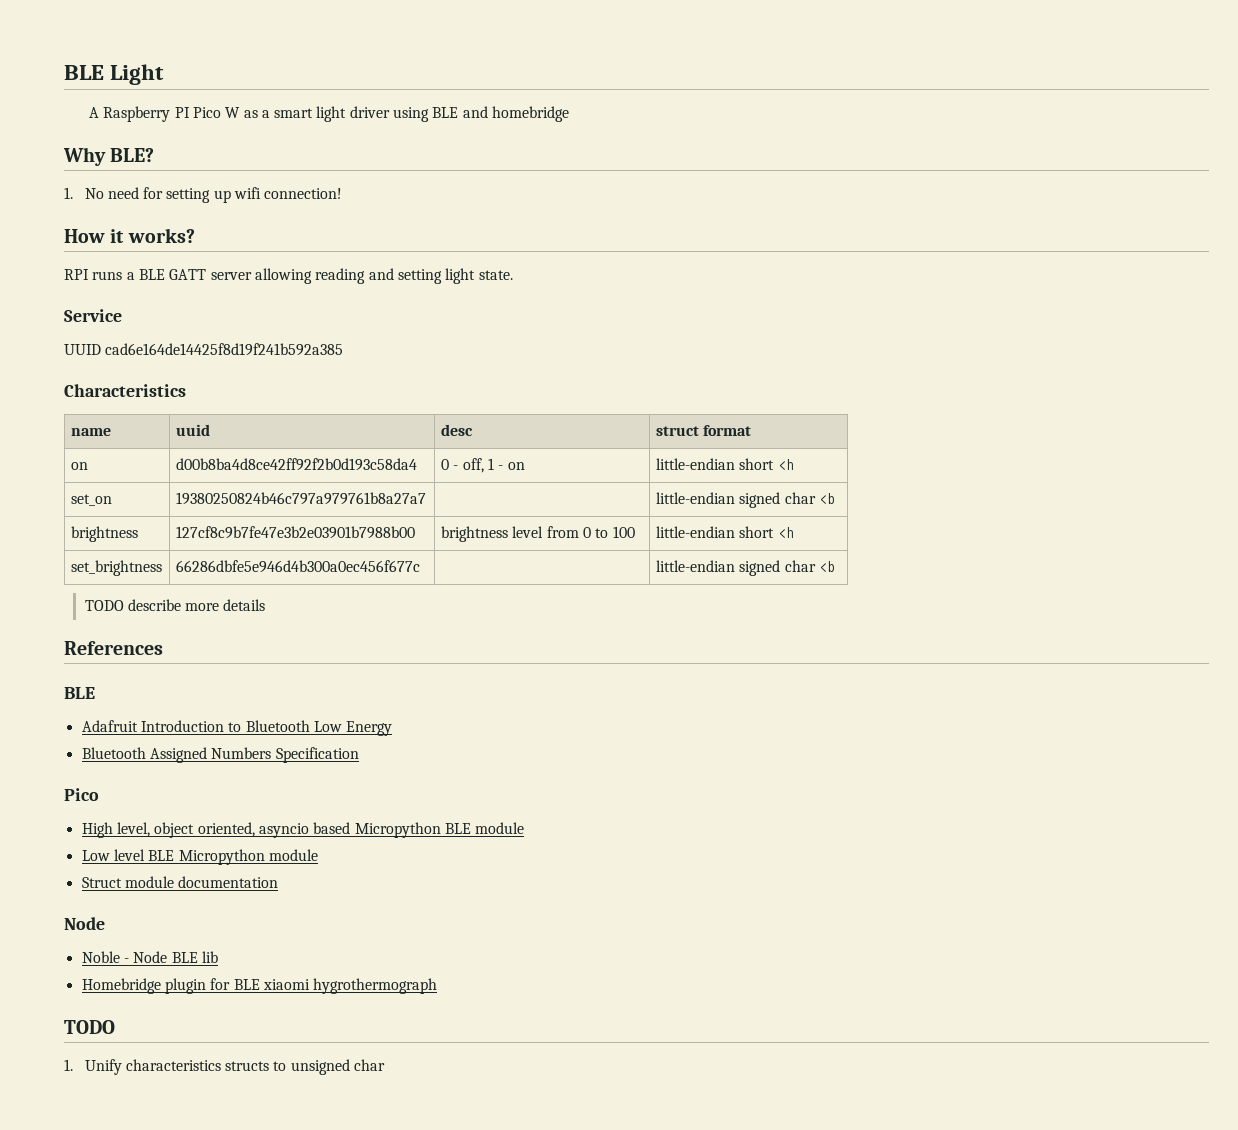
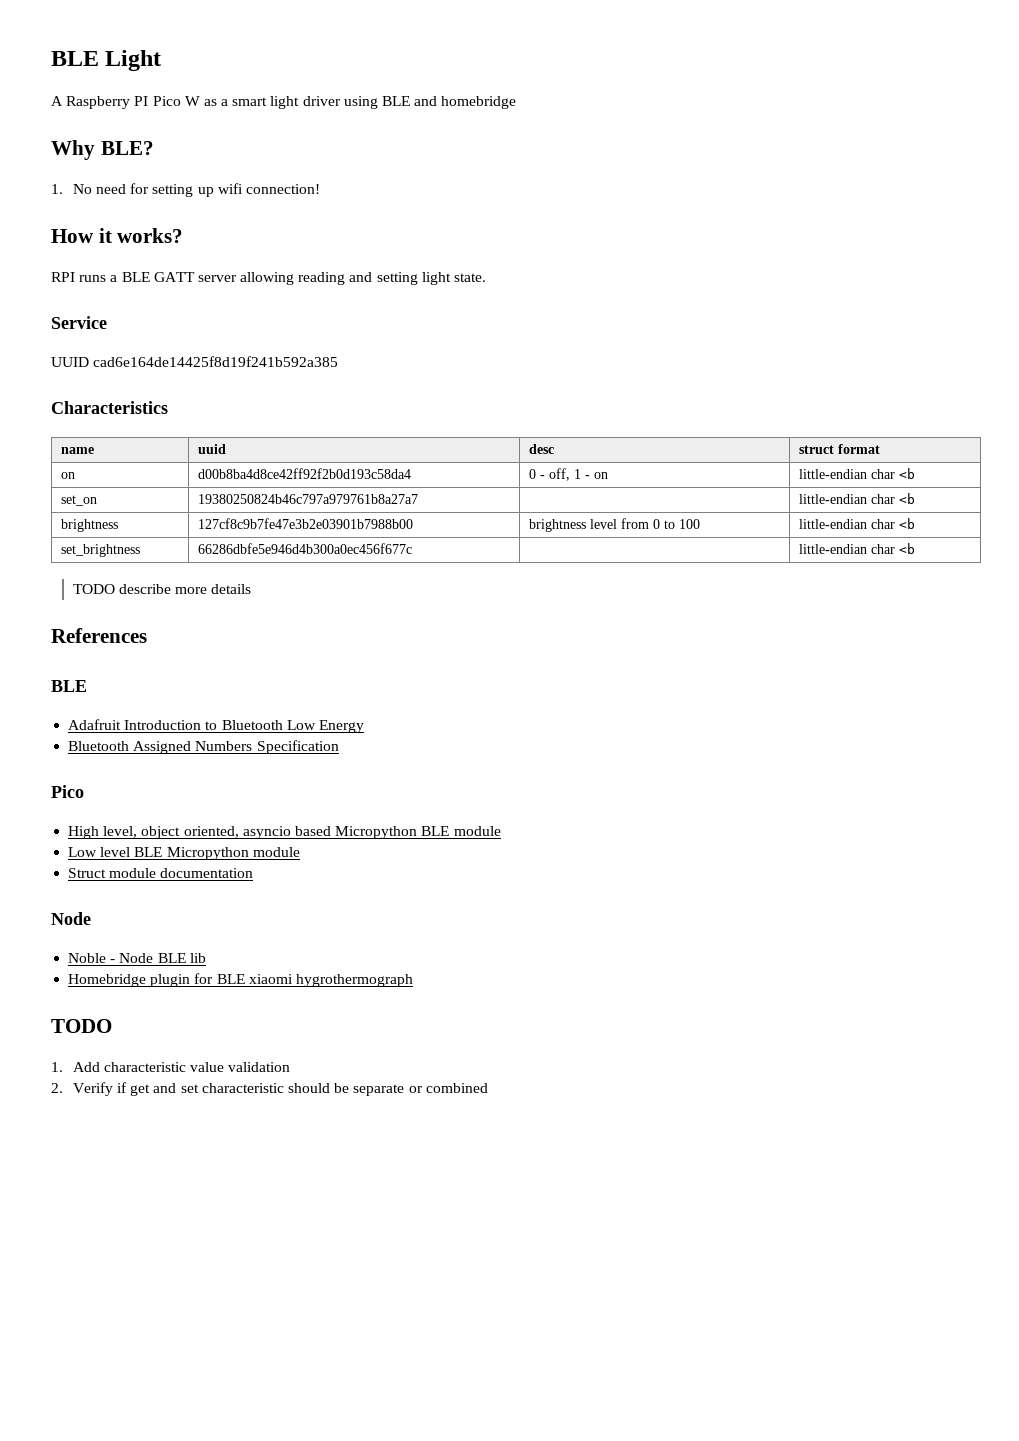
[739,458,794,470] short <h -> [870,468,915,479] char <b
[739,492,781,508] signed -> (867, 499) none
[739,526,794,538] short <h -> [870,518,915,529] char <b
[739,560,781,576] signed -> (867, 549) none
[84,1059,386,1075] Unify characteristics structs to unsigned char -> [72,1062,291,1072] [51,1082,488,1096] Add characteristic value validation // 2. Verify if get and set characteristic should be separate or combined

